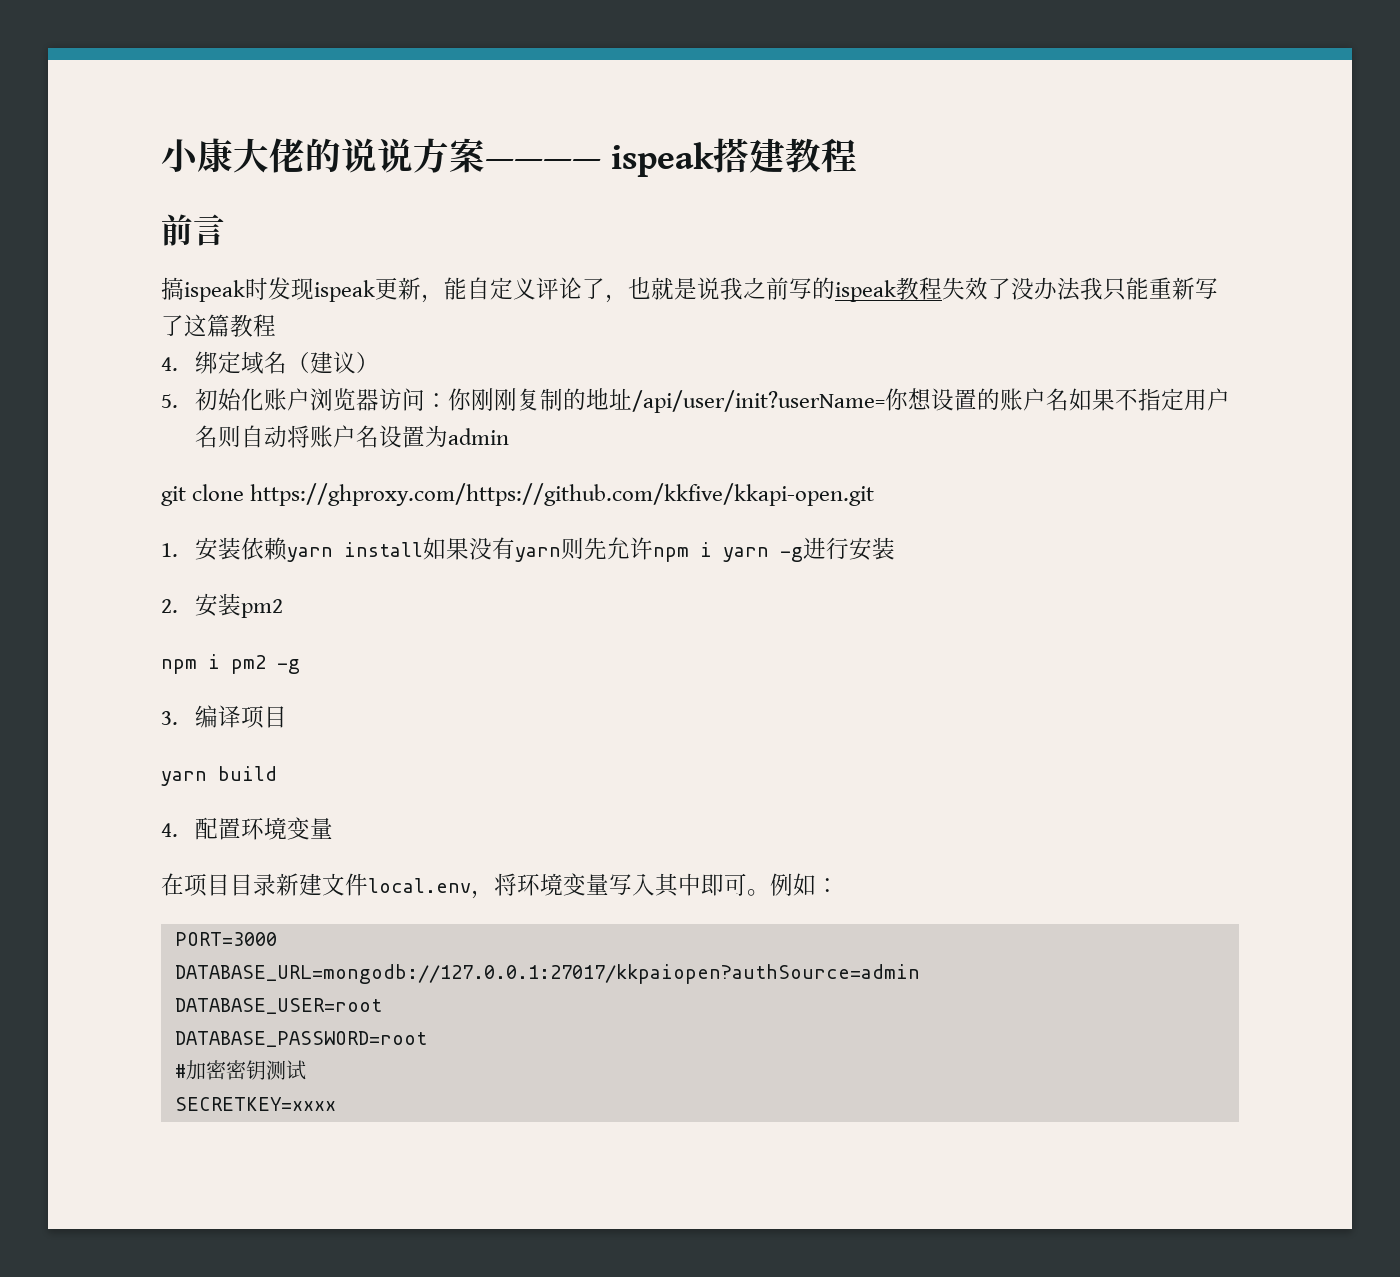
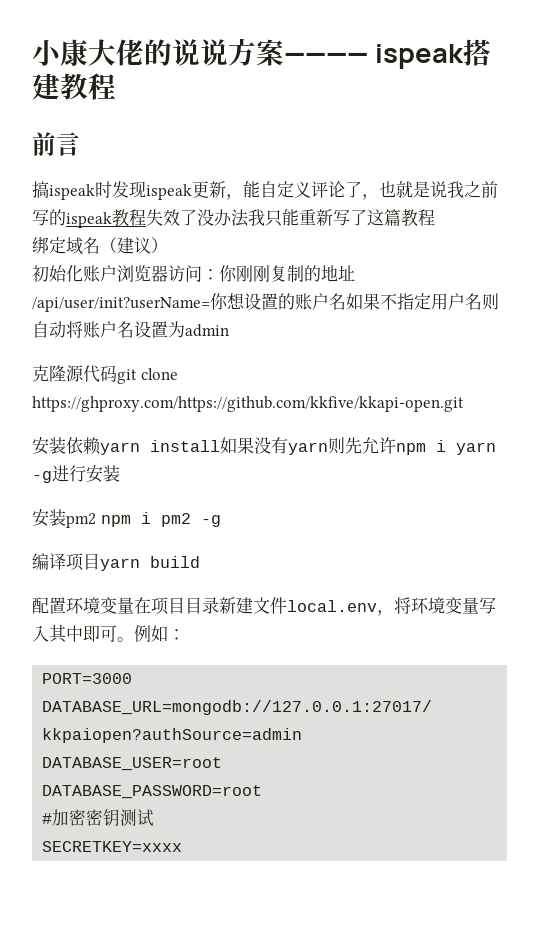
[161,357,178,371] 4. -> (435, 217) none
[161,394,178,408] 5. -> (168, 245) none
(510, 436) none -> [32,365,117,383] 克隆源代码
[161,543,178,557] 1. -> (464, 404) none
[161,599,178,613] 2. -> (120, 473) none
(284, 608) // -> (96, 520) none
[161,711,178,725] 3. -> (221, 521) none
(288, 717) // -> (100, 561) none
[161,823,178,837] 4. -> (200, 562) none
(334, 828) // -> (134, 605) none

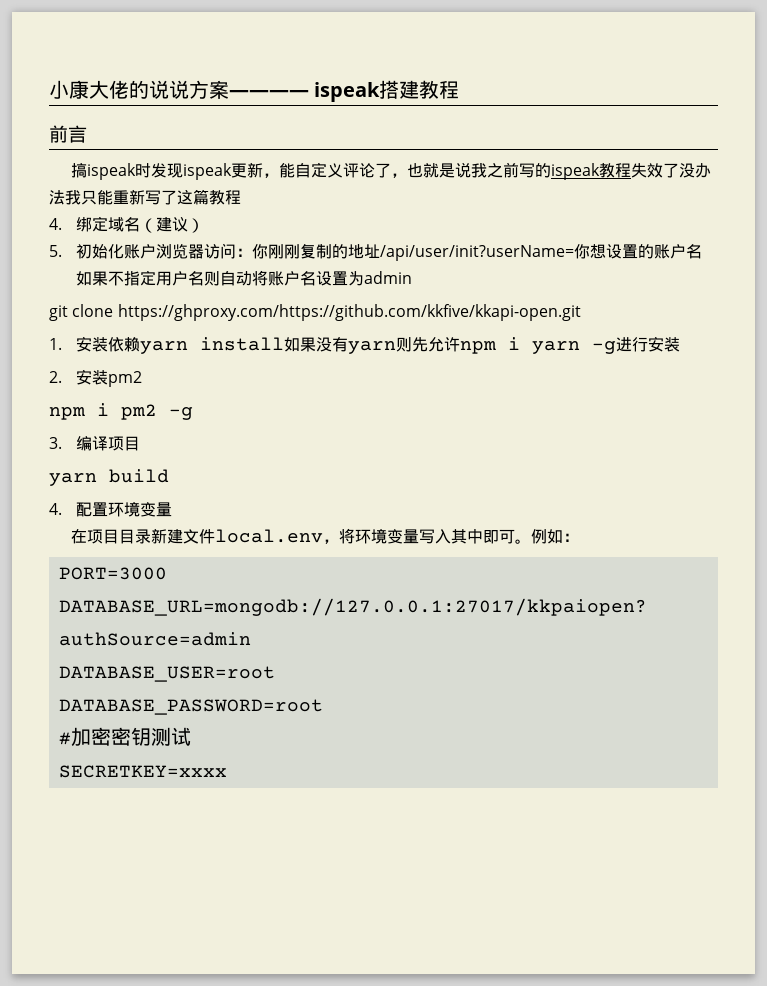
(435, 217) none -> [49,218,62,230] 4.
(168, 245) none -> [49,245,62,257] 5.
[32,365,117,383] 克隆源代码 -> (413, 277) none
(464, 404) none -> [49,338,62,350] 1.
(120, 473) none -> [49,371,62,383] 2.
(96, 520) none -> (143, 379) //
(221, 521) none -> [49,437,62,449] 3.
(100, 561) none -> (141, 443) //
(200, 562) none -> [49,503,62,515] 4.
(134, 605) none -> (173, 509) //

